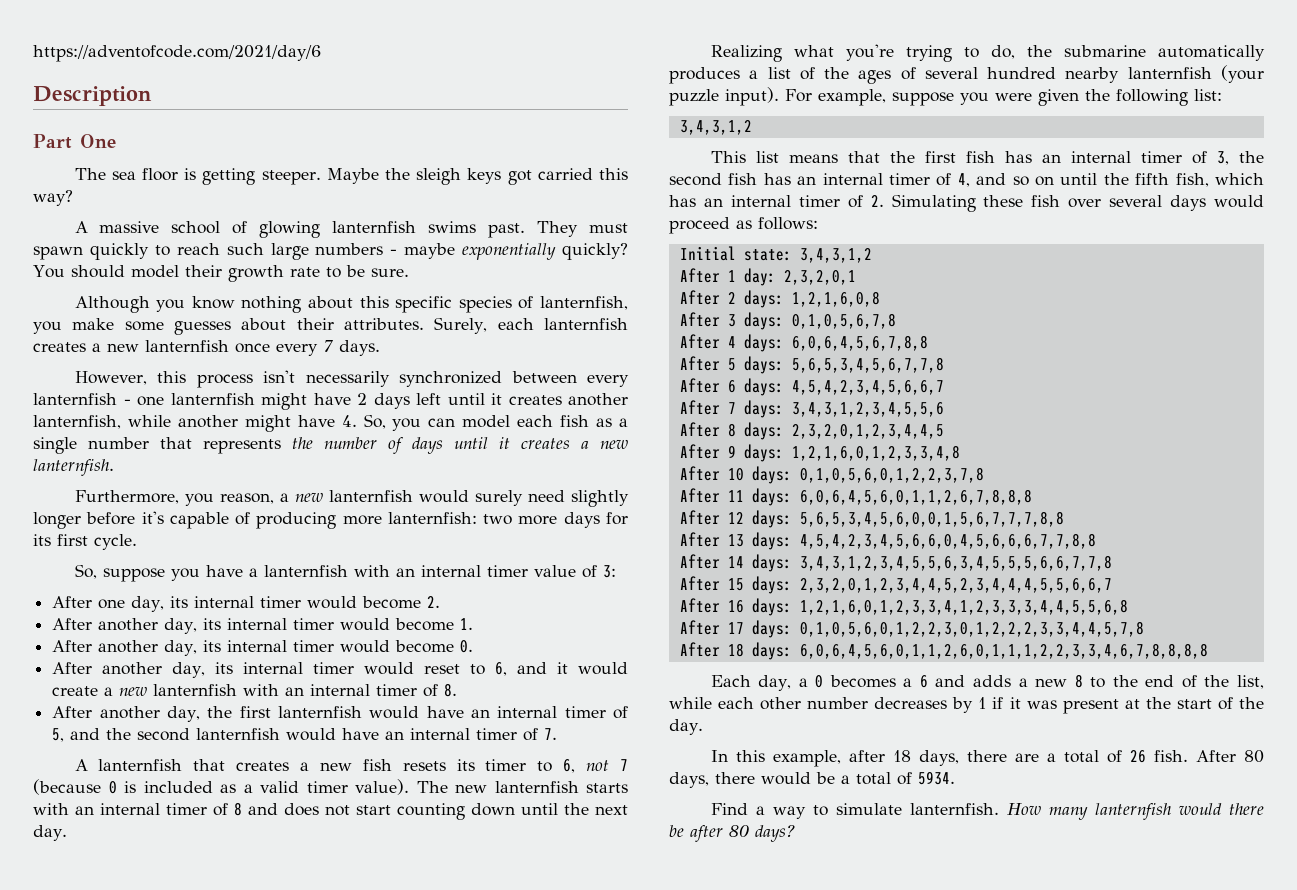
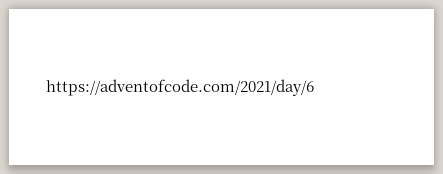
[33,86,152,106] [33,134,116,149] [74,168,628,185] [33,190,73,206] [74,221,628,238] [33,243,628,260] [33,265,409,282] [74,296,628,313] [33,317,628,335] [33,340,380,356] [74,370,630,388] [33,393,628,410] [33,414,628,432] [33,437,628,454] [33,459,114,476] [74,490,630,507] [33,511,628,529] [33,534,137,550] [74,564,616,582] [52,596,441,612] [52,618,474,634] [52,640,474,656] [52,662,628,678] [52,683,458,697] [52,706,628,722] [52,728,558,742] [74,759,628,773] [33,779,628,795] [33,802,628,820] [33,825,67,841] [710,44,1265,62] [669,65,1264,84] [669,87,1222,106] [679,120,752,135] [710,151,1264,165] [669,173,1264,187] [669,194,1264,212] [669,217,818,234] [679,246,872,263] [679,268,856,286] [679,290,880,308] [679,312,896,330] [679,334,928,352] [679,356,944,374] [679,378,944,396] [679,400,944,418] [679,422,944,440] [679,444,960,462] [679,466,984,484] [679,488,1032,506] [679,510,1064,528] [679,532,1096,550] [679,554,1112,572] [679,576,1112,594] [679,598,1128,616] [679,620,1144,638] [679,642,1208,660] [710,674,1264,691] [669,697,1264,714] [669,719,703,735] [710,750,1265,767] [669,771,955,788] [710,803,1264,820] [669,825,796,842] // Description // Part One // The sea floor is getting steeper. Maybe the sleigh keys got carried this way? // A massive school of glowing lanternfish swims past. They must spawn quickly to reach such large numbers - maybe exponentially quickly? You should model their growth rate to be sure. // Although you know nothing about this specific species of lanternfish, you make some guesses about their attributes. Surely, each lanternfish creates a new lanternfish once every 7 days. // However, this process isn't necessarily synchronized between every lanternfish - one lanternfish might have 2 days left until it creates another lanternfish, while another might have 4. So, you can model each fish as a single number that represents the number of days until it creates a new lanternfish. // Furthermore, you reason, a new lanternfish would surely need slightly longer before it's capable of producing more lanternfish: two more days for its first cycle. // So, suppose you have a lanternfish with an internal timer value of 3: // After one day, its internal timer would become 2. // After another day, its internal timer would become 1. // After another day, its internal timer would become 0. // After another day, its internal timer would reset to 6, and it would create a new lanternfish with an internal timer of 8. // After another day, the first lanternfish would have an internal timer of 5, and the second lanternfish would have an internal timer of 7. // A lanternfish that creates a new fish resets its timer to 6, not 7 (because 0 is included as a valid timer value). The new lanternfish starts with an internal timer of 8 and does not start counting down until the next day. // Realizing what you're trying to do, the submarine automatically produces a list of the ages of several hundred nearby lanternfish (your puzzle input). For example, suppose you were given the following list: // 3,4,3,1,2 // This list means that the first fish has an internal timer of 3, the second fish has an internal timer of 4, and so on until the fifth fish, which has an internal timer of 2. Simulating these fish over several days would proceed as follows: // Initial state: 3,4,3,1,2 // After 1 day: 2,3,2,0,1 // After 2 days: 1,2,1,6,0,8 // After 3 days: 0,1,0,5,6,7,8 // After 4 days: 6,0,6,4,5,6,7,8,8 // After 5 days: 5,6,5,3,4,5,6,7,7,8 // After 6 days: 4,5,4,2,3,4,5,6,6,7 // After 7 days: 3,4,3,1,2,3,4,5,5,6 // After 8 days: 2,3,2,0,1,2,3,4,4,5 // After 9 days: 1,2,1,6,0,1,2,3,3,4,8 // After 10 days: 0,1,0,5,6,0,1,2,2,3,7,8 // After 11 days: 6,0,6,4,5,6,0,1,1,2,6,7,8,8,8 // After 12 days: 5,6,5,3,4,5,6,0,0,1,5,6,7,7,7,8,8 // After 13 days: 4,5,4,2,3,4,5,6,6,0,4,5,6,6,6,7,7,8,8 // After 14 days: 3,4,3,1,2,3,4,5,5,6,3,4,5,5,5,6,6,7,7,8 // After 15 days: 2,3,2,0,1,2,3,4,4,5,2,3,4,4,4,5,5,6,6,7 // After 16 days: 1,2,1,6,0,1,2,3,3,4,1,2,3,3,3,4,4,5,5,6,8 // After 17 days: 0,1,0,5,6,0,1,2,2,3,0,1,2,2,2,3,3,4,4,5,7,8 // After 18 days: 6,0,6,4,5,6,0,1,1,2,6,0,1,1,1,2,2,3,3,4,6,7,8,8,8,8 // Each day, a 0 becomes a 6 and adds a new 8 to the end of the list, while each other number decreases by 1 if it was present at the start of the day. // In this example, after 18 days, there are a total of 26 fish. After 80 days, there would be a total of 5934. // Find a way to simulate lanternfish. How many lanternfish would there be after 80 days? -> (314, 87) none

